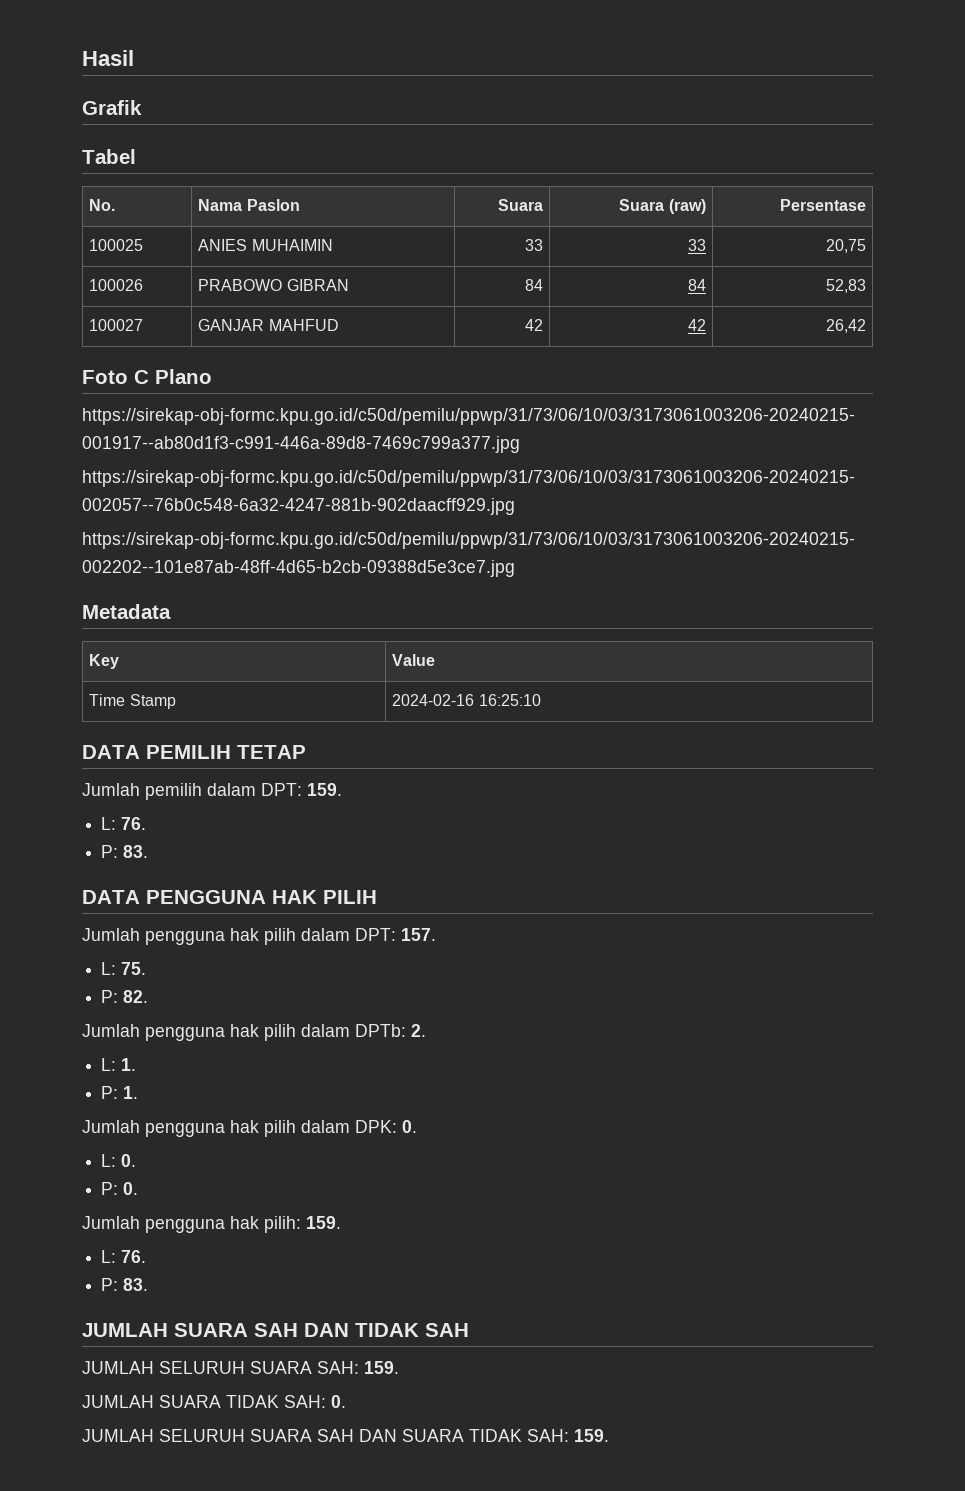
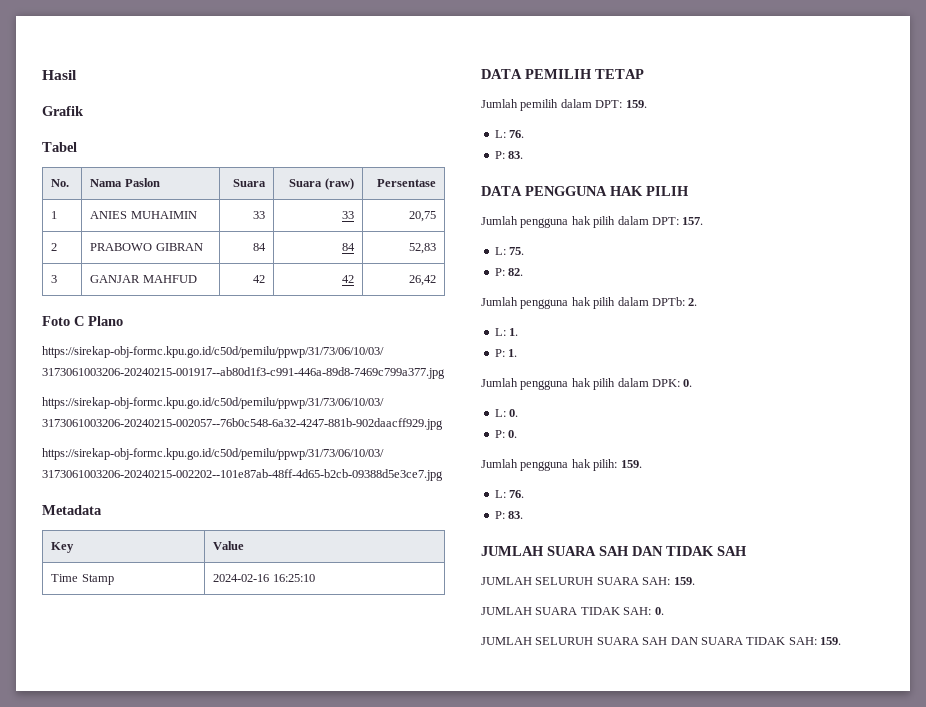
[89,239,144,251] 100025 -> [51,211,58,219] 1
[89,279,144,291] 100026 -> [51,243,58,251] 2
[89,319,144,331] 100027 -> [51,275,58,283] 3

